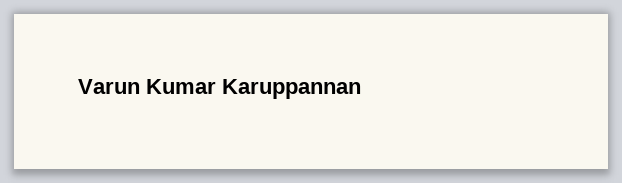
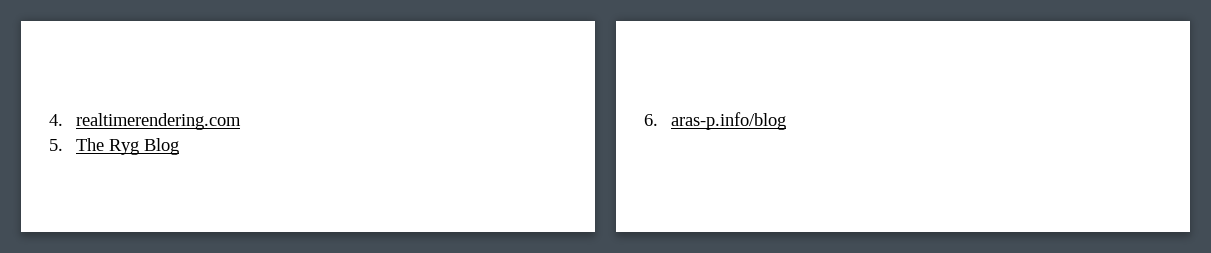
[78,79,361,99] Varun Kumar Karuppannan -> [49,113,242,130] [49,138,180,155] [644,112,787,130] 4. realtimerendering.com // 5. The Ryg Blog // 6. aras-p.info/blog

